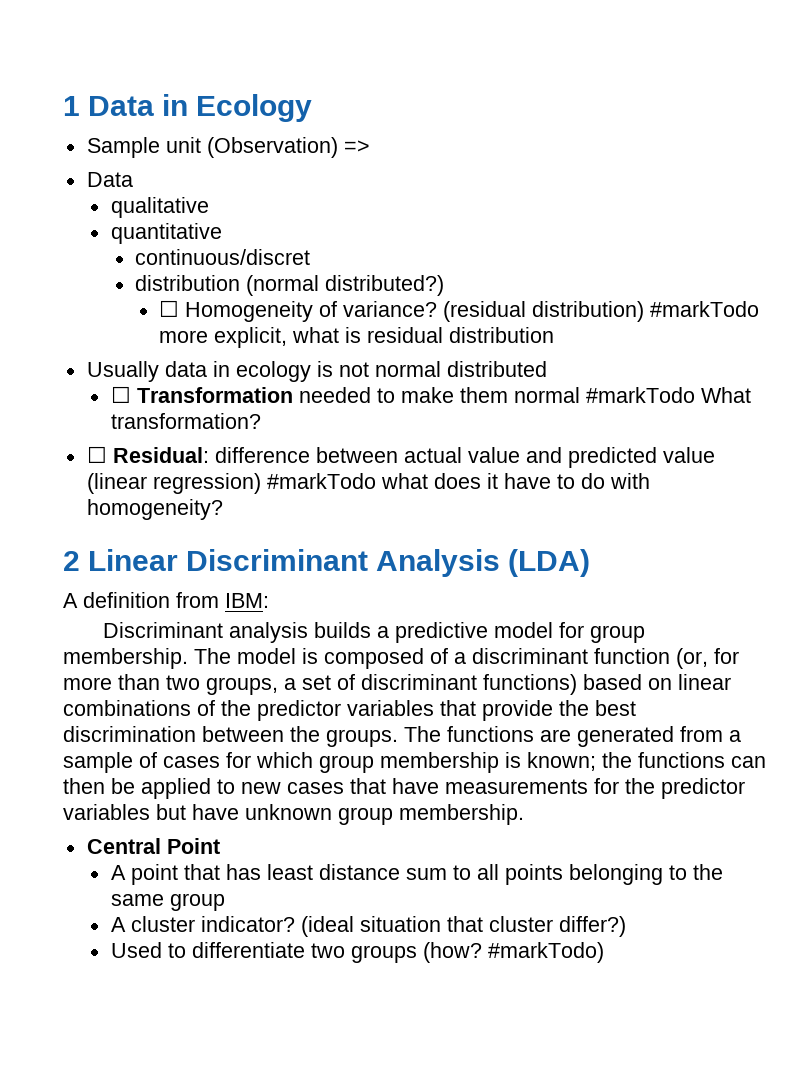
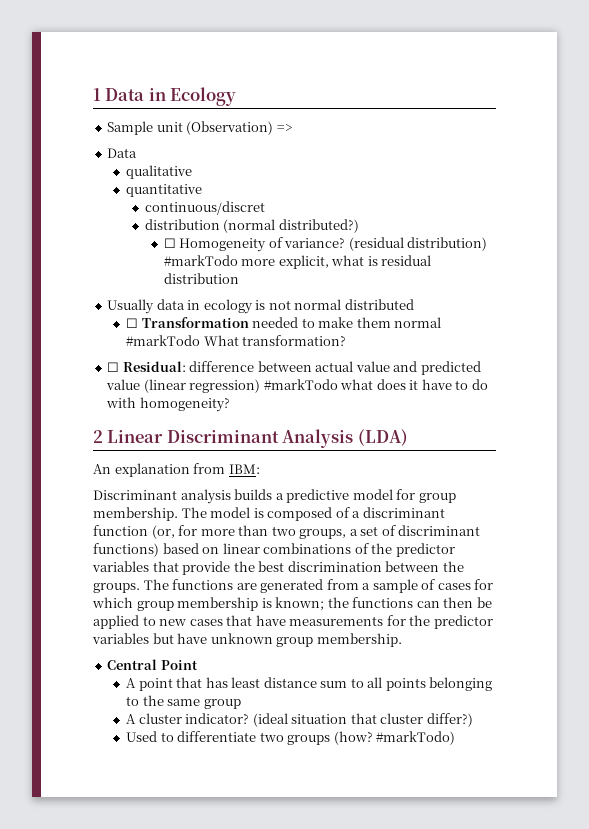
[63,592,170,608] A definition -> [93,463,190,477] An explanation

